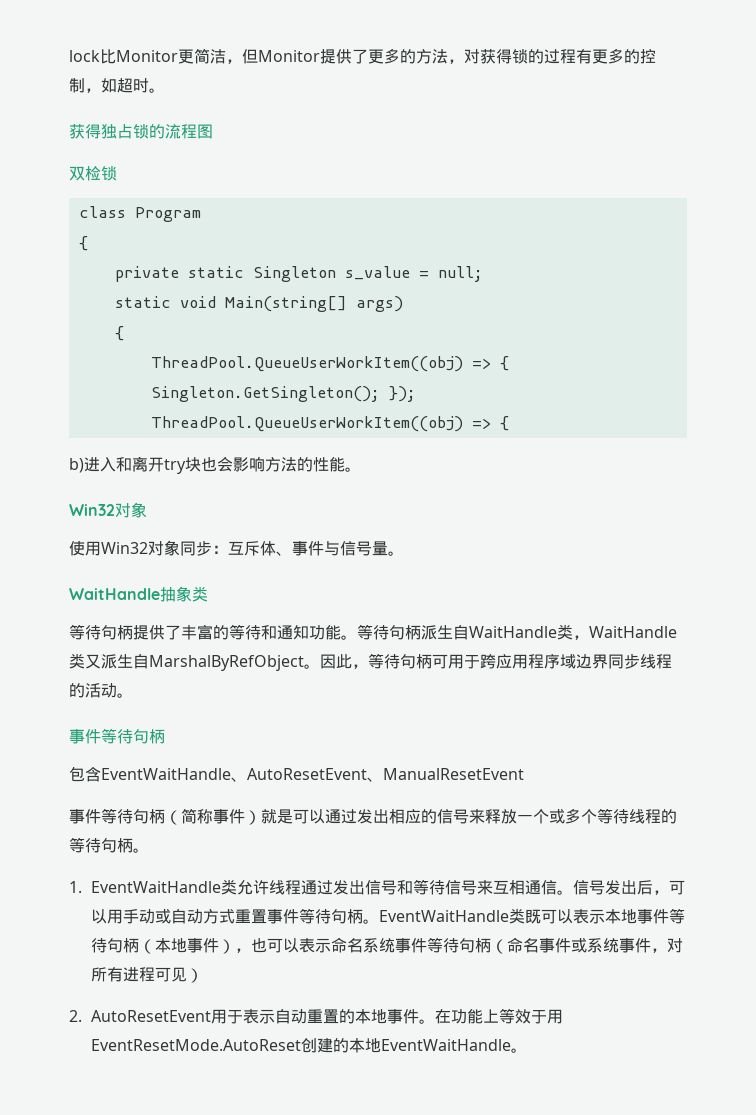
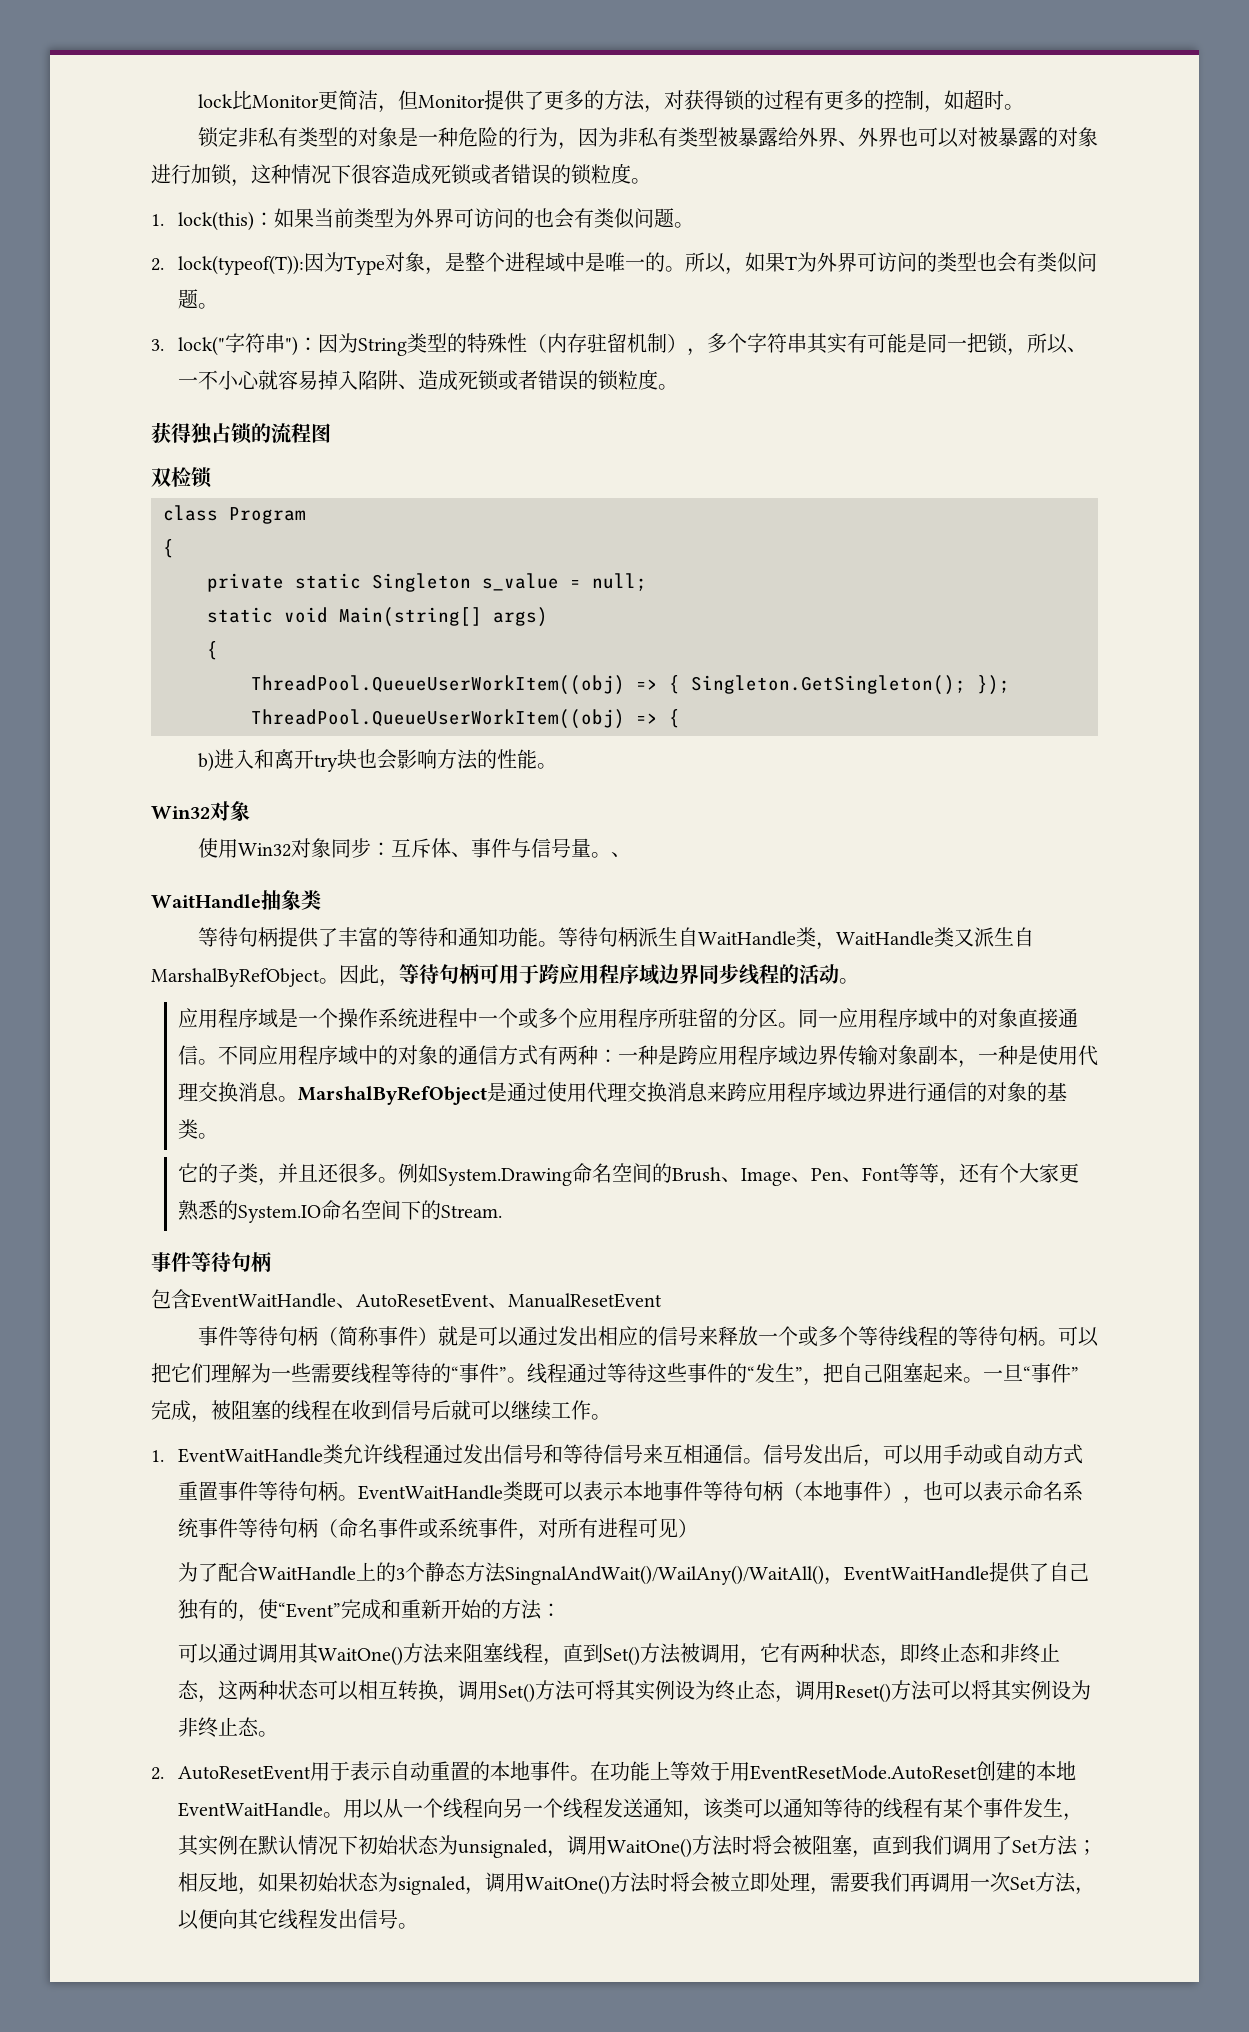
(165, 90) none -> [197,127,1098,150] [151,163,651,187] [151,208,694,231] [151,252,1097,275] [177,289,218,309] [151,333,1087,356] [177,369,678,391] // 锁定非私有类型的对象是一种危险的行为，因为非私有类型被暴露给外界、外界也可以对被暴露的对象进行加锁，这种情况下很容造成死锁或者错误的锁粒度。 // 1. lock(this)：如果当前类型为外界可访问的也会有类似问题。 // 2. lock(typeof(T)):因为Type对象，是整个进程域中是唯一的。所以，如果T为外界可访问的类型也会有类似问题。 // 3. lock("字符串")：因为String类型的特殊性（内存驻留机制），多个字符串其实有可能是同一把锁，所以、一不小心就容易掉入陷阱、造成死锁或者错误的锁粒度。
(404, 553) none -> [610,852,631,857] 、
(133, 695) none -> [177,1008,1078,1029] [177,1045,1098,1068] [177,1082,1067,1105] [177,1119,218,1139] [177,1163,1079,1186] [177,1200,502,1223] // 应用程序域是一个操作系统进程中一个或多个应用程序所驻留的分区。同一应用程序域中的对象直接通信。不同应用程序域中的对象的通信方式有两种：一种是跨应用程序域边界传输对象副本，一种是使用代理交换消息。MarshalByRefObject是通过使用代理交换消息来跨应用程序域边界进行通信的对象的基类。 // 它的子类，并且还很多。例如System.Drawing命名空间的Brush、Image、Pen、Font等等，还有个大家更熟悉的System.IO命名空间下的Stream.
(149, 850) none -> [1057,1326,1099,1347] [151,1363,1079,1386] [151,1400,611,1423] 可以把它们理解为一些需要线程等待的“事件”。线程通过等待这些事件的“发生”，把自己阻塞起来。一旦“事件”完成，被阻塞的线程在收到信号后就可以继续工作。
(203, 975) none -> [177,1562,1089,1585] [177,1599,561,1622] [177,1643,1060,1666] [177,1680,1091,1703] [177,1717,278,1738] // 为了配合WaitHandle上的3个静态方法SingnalAndWait()/WailAny()/WaitAll()，EventWaitHandle提供了自己独有的，使“Event”完成和重新开始的方法： // 可以通过调用其WaitOne()方法来阻塞线程，直到Set()方法被调用，它有两种状态，即终止态和非终止态，这两种状态可以相互转换，调用Set()方法可将其实例设为终止态，调用Reset()方法可以将其实例设为非终止态。
(527, 1050) none -> [342,1798,1083,1821] [177,1835,1097,1858] [177,1872,1095,1895] [177,1909,418,1930] 用以从一个线程向另一个线程发送通知，该类可以通知等待的线程有某个事件发生，其实例在默认情况下初始状态为unsignaled，调用WaitOne()方法时将会被阻塞，直到我们调用了Set方法；相反地，如果初始状态为signaled，调用WaitOne()方法时将会被立即处理，需要我们再调用一次Set方法，以便向其它线程发出信号。

